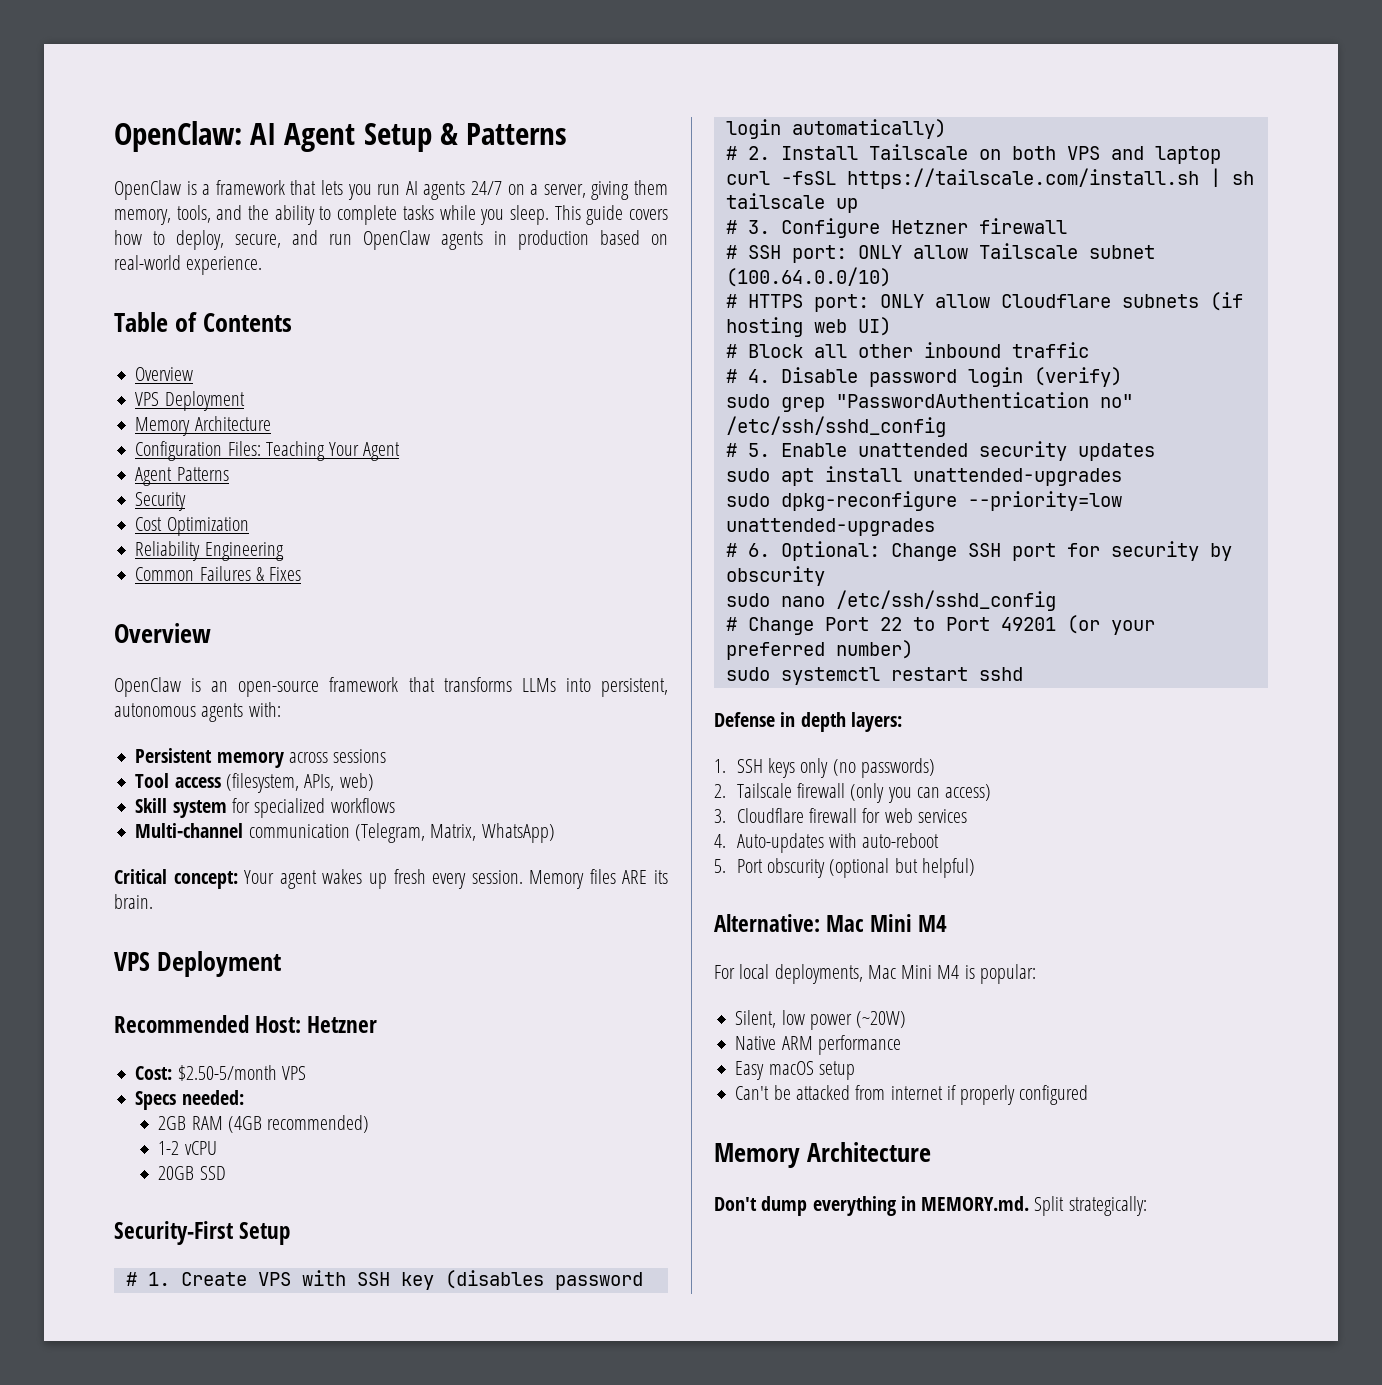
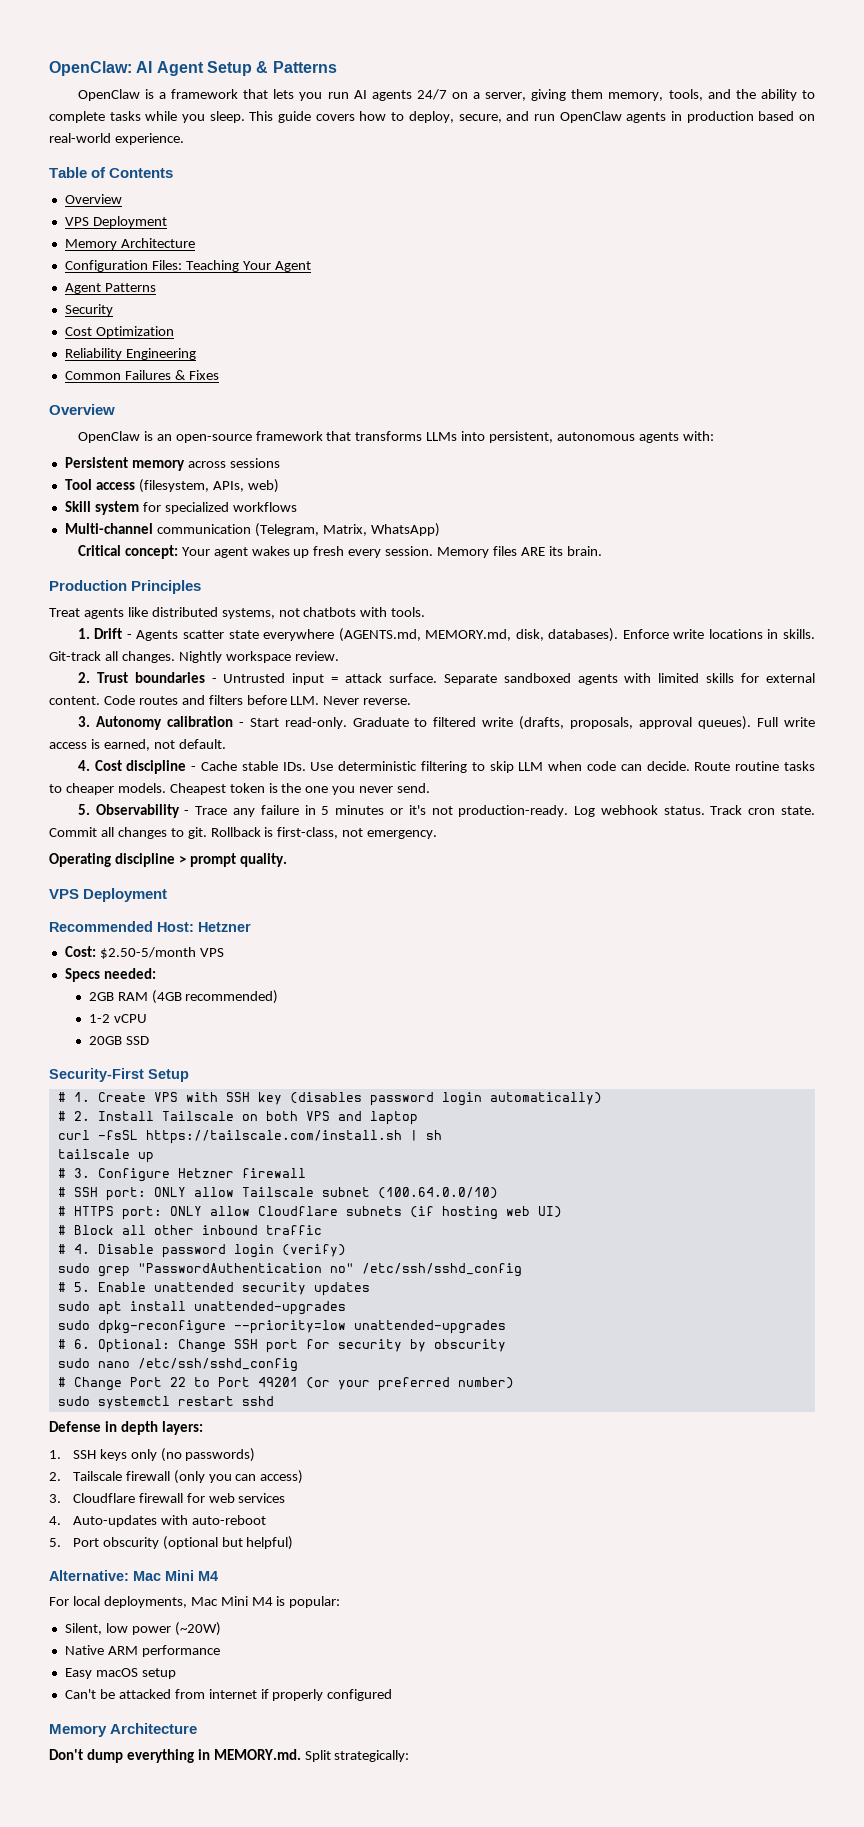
(153, 901) none -> [49,580,202,594] [49,607,426,619] [77,628,816,642] [49,651,339,663] [77,672,816,685] [49,695,412,705] [77,716,816,730] [49,739,226,751] [77,760,815,774] [49,783,431,795] [77,804,815,818] [49,827,438,839] [49,853,287,867] // Production Principles // Treat agents like distributed systems, not chatbots with tools. // 1. Drift - Agents scatter state everywhere (AGENTS.md, MEMORY.md, disk, databases). Enforce write locations in skills. Git-track all changes. Nightly workspace review. // 2. Trust boundaries - Untrusted input = attack surface. Separate sandboxed agents with limited skills for external content. Code routes and filters before LLM. Never reverse. // 3. Autonomy calibration - Start read-only. Graduate to filtered write (drafts, proposals, approval queues). Full write access is earned, not default. // 4. Cost discipline - Cache stable IDs. Use deterministic filtering to skip LLM when code can decide. Route routine tasks to cheaper models. Cheapest token is the one you never send. // 5. Observability - Trace any failure in 5 minutes or it's not production-ready. Log webhook status. Track cron state. Commit all changes to git. Rollback is first-class, not emergency. // Operating discipline > prompt quality.

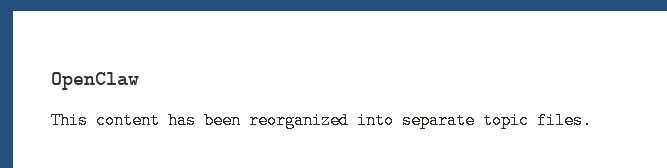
[49,61,337,76] [77,89,815,101] [49,111,816,123] [49,133,184,145] [49,167,174,178] [64,194,122,204] [64,216,167,228] [64,238,195,250] [64,260,311,272] [64,283,156,294] [64,304,113,316] [64,326,174,338] [64,348,196,360] [64,370,219,380] [49,404,115,415] [77,431,714,443] [64,457,280,471] [64,479,279,493] [64,501,297,515] [64,523,440,537] [77,545,602,559] [49,580,202,594] [49,607,426,619] [77,628,816,642] [49,651,339,663] [77,672,816,685] [49,695,412,705] [77,716,816,730] [49,739,226,751] [77,760,815,774] [49,783,431,795] [77,804,815,818] [49,827,438,839] [49,853,287,867] [49,888,168,902] [49,921,251,932] [64,946,224,959] [64,968,156,982] [88,990,279,1004] [88,1014,147,1023] [88,1036,149,1045] [49,1068,189,1082] [57,1092,602,1106] [57,1111,418,1125] [57,1130,442,1144] [57,1149,154,1163] [57,1168,306,1182] [57,1187,498,1201] [57,1206,562,1220] [57,1225,322,1235] [57,1244,346,1258] [57,1263,522,1277] [57,1282,370,1296] [57,1301,346,1315] [57,1320,506,1334] [57,1339,506,1353] [57,1358,298,1372] [57,1377,514,1391] [57,1396,274,1409] [49,1421,203,1435] [49,1448,256,1462] [49,1470,304,1484] [49,1493,286,1503] [49,1515,266,1527] [49,1536,294,1550] [49,1570,218,1581] [49,1596,341,1608] [64,1622,221,1636] [64,1645,220,1657] [64,1668,176,1679] [64,1689,393,1701] [49,1723,198,1737] [49,1749,410,1763] OpenClaw: AI Agent Setup & Patterns // OpenClaw is a framework that lets you run AI agents 24/7 on a server, giving them memory, tools, and the ability to complete tasks while you sleep. This guide covers how to deploy, secure, and run OpenClaw agents in production based on real-world experience. // Table of Contents // Overview // VPS Deployment // Memory Architecture // Configuration Files: Teaching Your Agent // Agent Patterns // Security // Cost Optimization // Reliability Engineering // Common Failures & Fixes // Overview // OpenClaw is an open-source framework that transforms LLMs into persistent, autonomous agents with: // Persistent memory across sessions // Tool access (filesystem, APIs, web) // Skill system for specialized workflows // Multi-channel communication (Telegram, Matrix, WhatsApp) // Critical concept: Your agent wakes up fresh every session. Memory files ARE its brain. // Production Principles // Treat agents like distributed systems, not chatbots with tools. // 1. Drift - Agents scatter state everywhere (AGENTS.md, MEMORY.md, disk, databases). Enforce write locations in skills. Git-track all changes. Nightly workspace review. // 2. Trust boundaries - Untrusted input = attack surface. Separate sandboxed agents with limited skills for external content. Code routes and filters before LLM. Never reverse. // 3. Autonomy calibration - Start read-only. Graduate to filtered write (drafts, proposals, approval queues). Full write access is earned, not default. // 4. Cost discipline - Cache stable IDs. Use deterministic filtering to skip LLM when code can decide. Route routine tasks to cheaper models. Cheapest token is the one you never send. // 5. Observability - Trace any failure in 5 minutes or it's not production-ready. Log webhook status. Track cron state. Commit all changes to git. Rollback is first-class, not emergency. // Operating discipline > prompt quality. // VPS Deployment // Recommended Host: Hetzner // Cost: $2.50-5/month VPS // Specs needed: // 2GB RAM (4GB recommended) // 1-2 vCPU // 20GB SSD // Security-First Setup // # 1. Create VPS with SSH key (disables password login automatically) // # 2. Install Tailscale on both VPS and laptop // curl -fsSL https://tailscale.com/install.sh | sh // tailscale up // # 3. Configure Hetzner firewall // # SSH port: ONLY allow Tailscale subnet (100.64.0.0/10) // # HTTPS port: ONLY allow Cloudflare subnets (if hosting web UI) // # Block all other inbound traffic // # 4. Disable password login (verify) // sudo grep "PasswordAuthentication no" /etc/ssh/sshd_config // # 5. Enable unattended security updates // sudo apt install unattended-upgrades // sudo dpkg-reconfigure --priority=low unattended-upgrades // # 6. Optional: Change SSH port for security by obscurity // sudo nano /etc/ssh/sshd_config // # Change Port 22 to Port 49201 (or your preferred number) // sudo systemctl restart sshd // Defense in depth layers: // 1. SSH keys only (no passwords) // 2. Tailscale firewall (only you can access) // 3. Cloudflare firewall for web services // 4. Auto-updates with auto-reboot // 5. Port obscurity (optional but helpful) // Alternative: Mac Mini M4 // For local deployments, Mac Mini M4 is popular: // Silent, low power (~20W) // Native ARM performance // Easy macOS setup // Can't be attacked from internet if properly configured // Memory Architecture // Don't dump everything in MEMORY.md. Split strategically: -> [51,72,139,90] [51,112,592,129] OpenClaw // This content has been reorganized into separate topic files.

